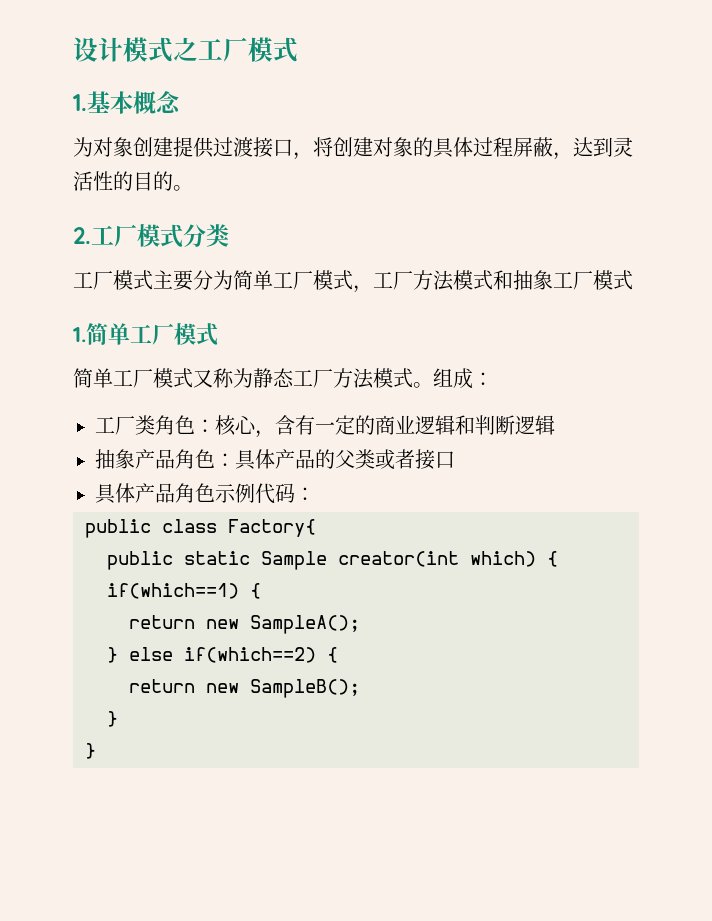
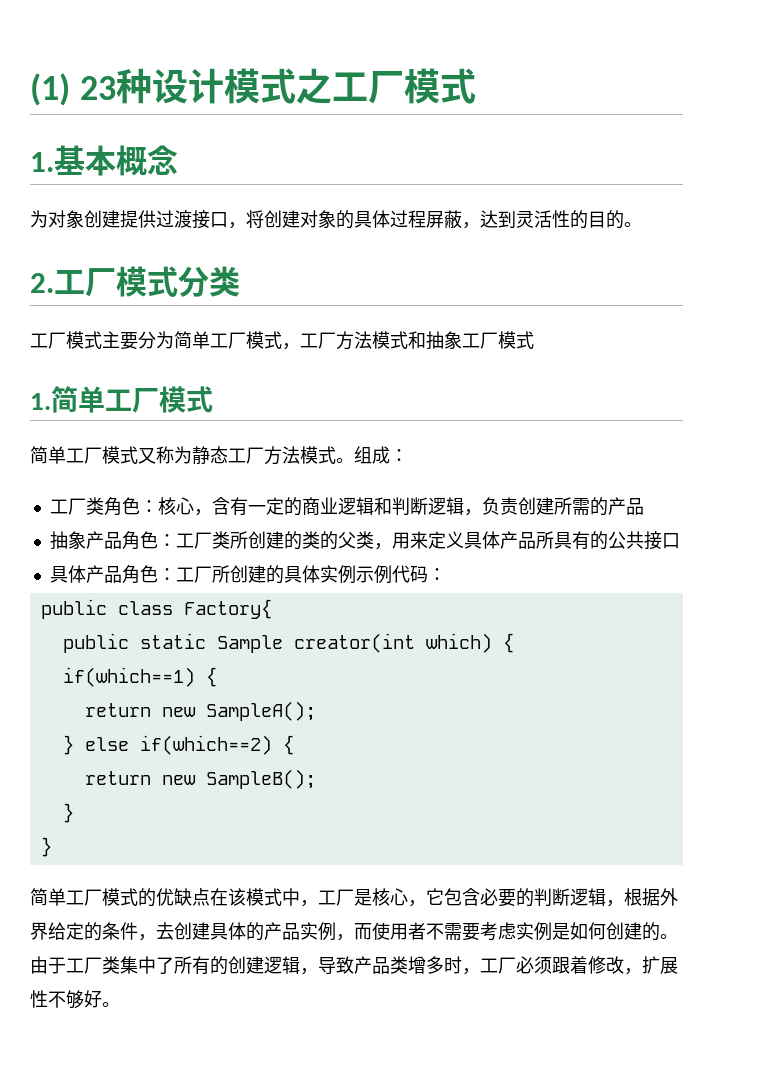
(73, 49) none -> [30,68,152,106] (1) 23种
(555, 425) none -> [463,497,644,516] ，负责创建所需的产品
[235,449,415,470] 具体产品的父类或者 -> [175,531,644,550] 工厂类所创建的类的父类，用来定义具体产品所具有的公共
(215, 492) none -> [157,565,356,584] ：工厂所创建的具体实例
(96, 751) none -> [30,888,678,907] [30,922,678,941] [30,956,678,975] [30,990,120,1009] // 简单工厂模式的优缺点在该模式中，工厂是核心，它包含必要的判断逻辑，根据外界给定的条件，去创建具体的产品实例，而使用者不需要考虑实例是如何创建的。由于工厂类集中了所有的创建逻辑，导致产品类增多时，工厂必须跟着修改，扩展性不够好。

